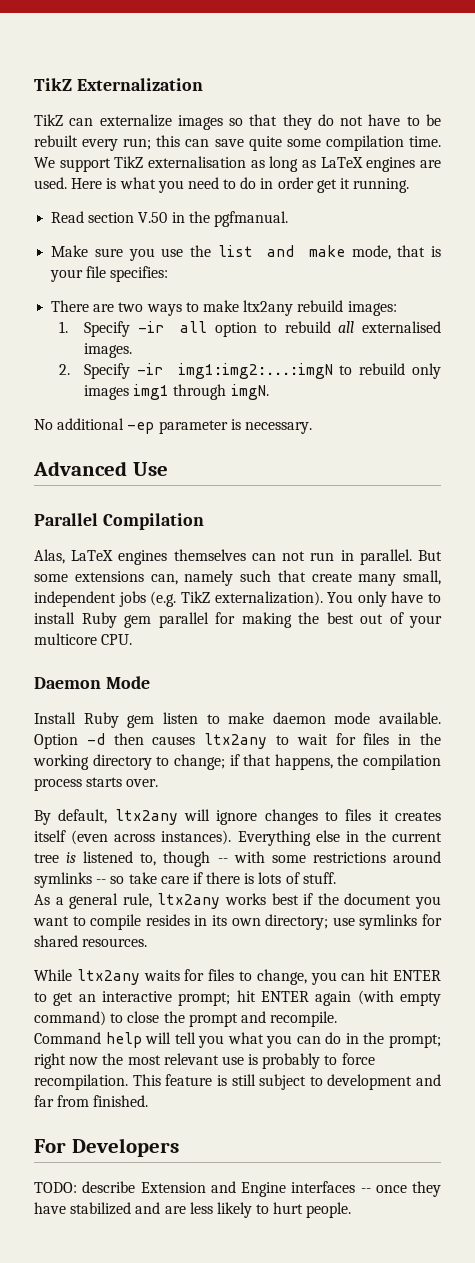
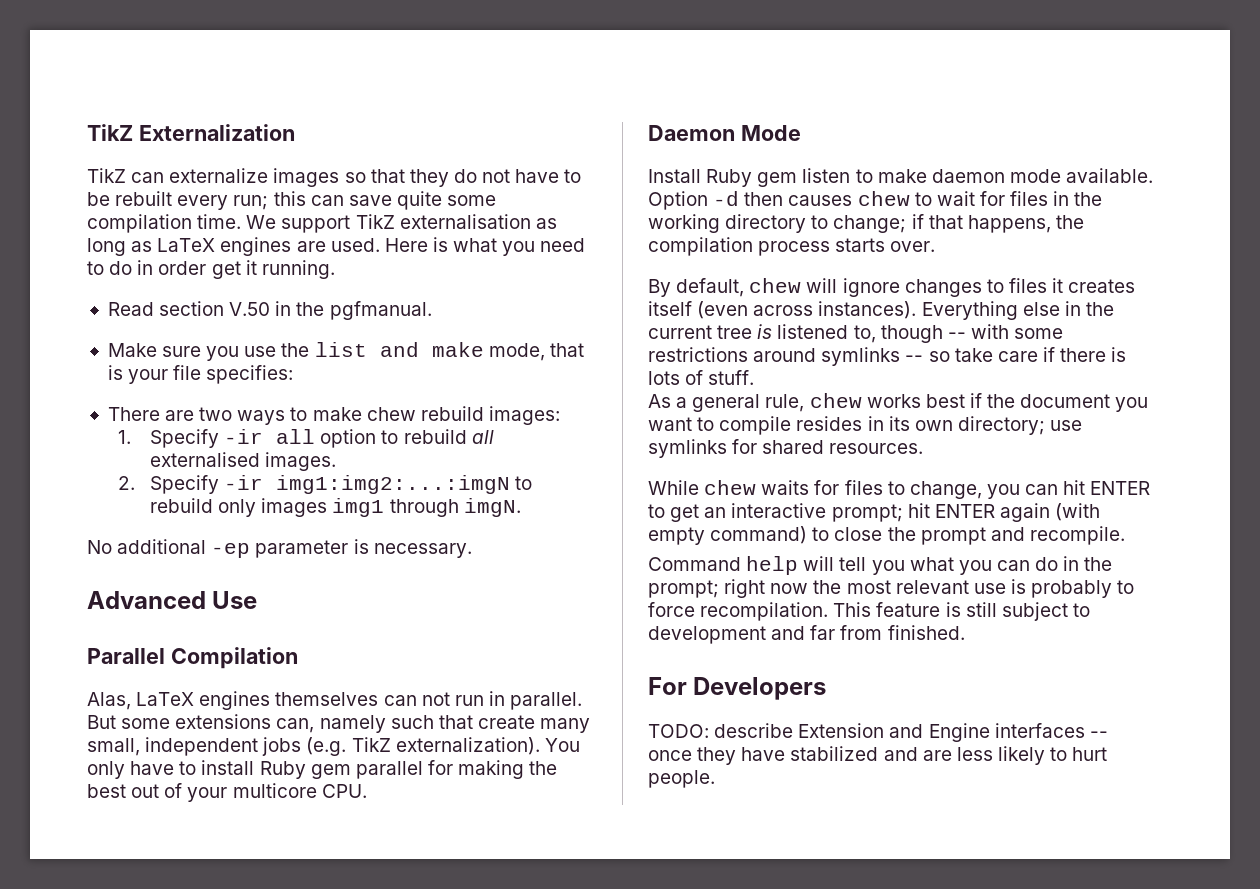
[243,300,294,316] ltx2any -> [366,407,416,421] chew
[204,733,268,749] ltx2any -> [857,191,910,206] chew
[114,809,178,825] ltx2any -> [749,278,802,293] chew
[157,893,221,909] ltx2any -> [809,393,862,408] chew
[76,969,140,985] ltx2any -> [704,480,757,495] chew

